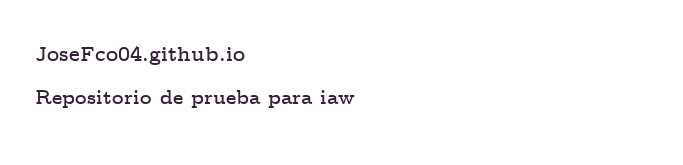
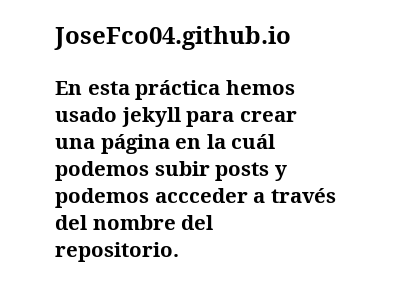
[35,90,355,108] Repositorio de prueba para iaw -> [55,80,295,100] [55,107,297,127] [55,134,276,154] [55,161,287,181] [55,188,336,208] [55,215,214,230] [55,242,179,262] En esta práctica hemos usado jekyll para crear una página en la cuál podemos subir posts y podemos accceder a través del nombre del repositorio.

